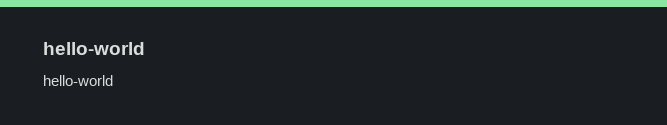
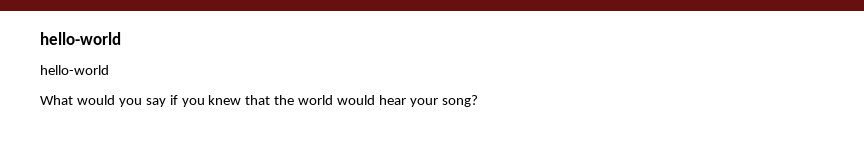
(113, 80) none -> [40,95,478,107] // What would you say if you knew that the world would hear your song?

